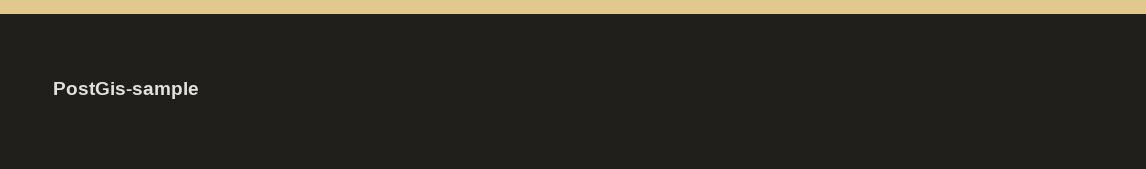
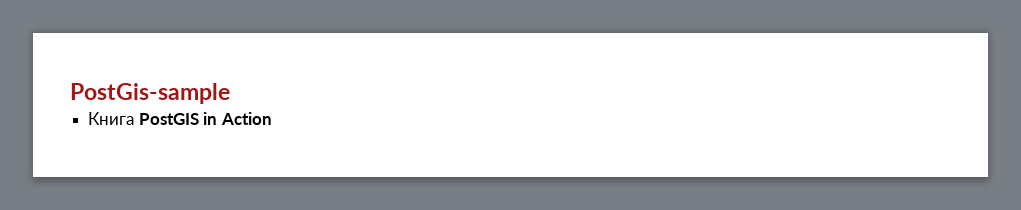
(199, 90) none -> [88,112,272,125] // Книга PostGIS in Action

